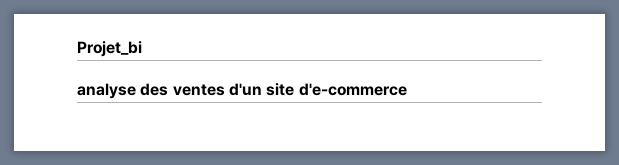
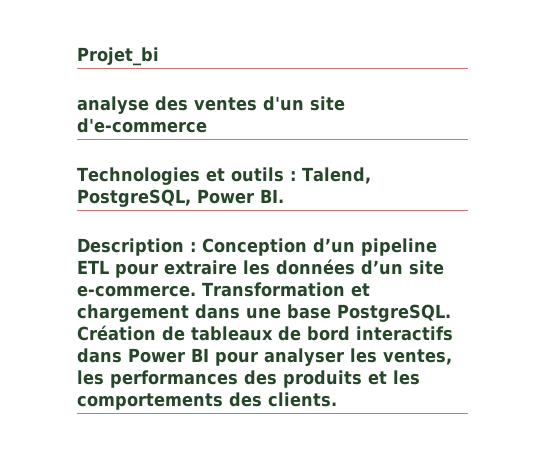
(407, 89) none -> [77,167,371,185] [77,189,284,207] [77,238,437,256] [77,259,444,278] [77,282,370,297] [77,304,451,322] [77,325,453,341] [77,348,452,366] [77,370,420,388] [77,392,337,410] // Technologies et outils : Talend, PostgreSQL, Power BI. // Description : Conception d’un pipeline ETL pour extraire les données d’un site e-commerce. Transformation et chargement dans une base PostgreSQL. Création de tableaux de bord interactifs dans Power BI pour analyser les ventes, les performances des produits et les comportements des clients.

